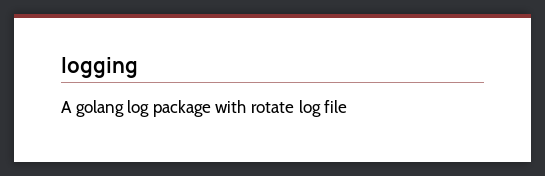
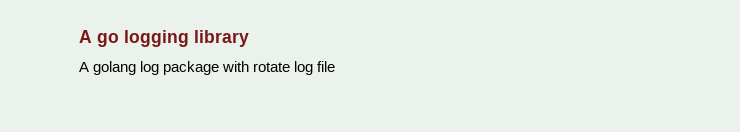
(61, 67) none -> [79,30,119,47] A go
(138, 67) none -> [194,30,249,47] library

